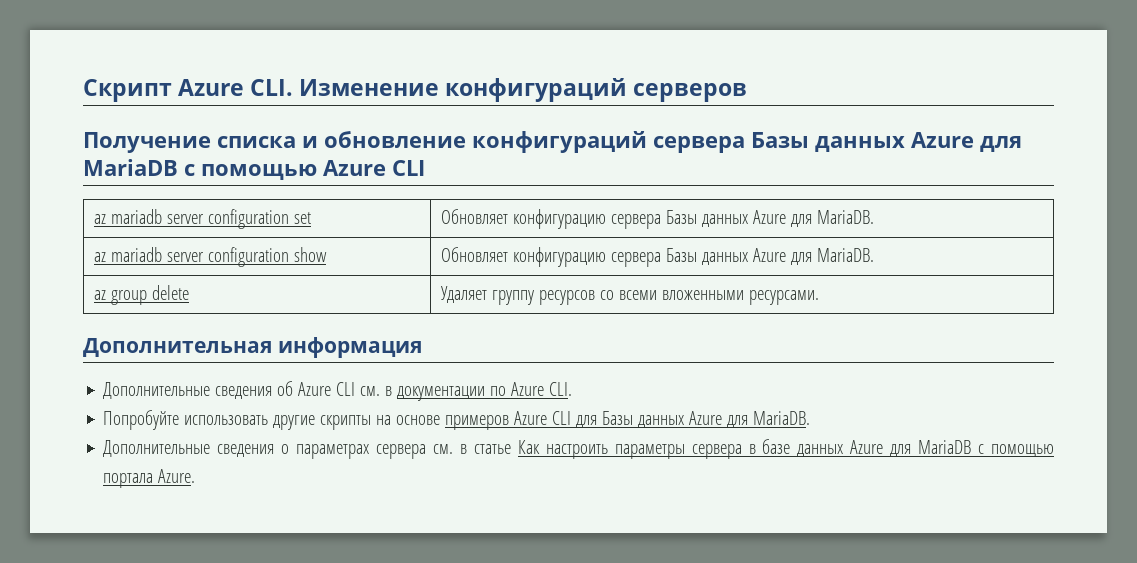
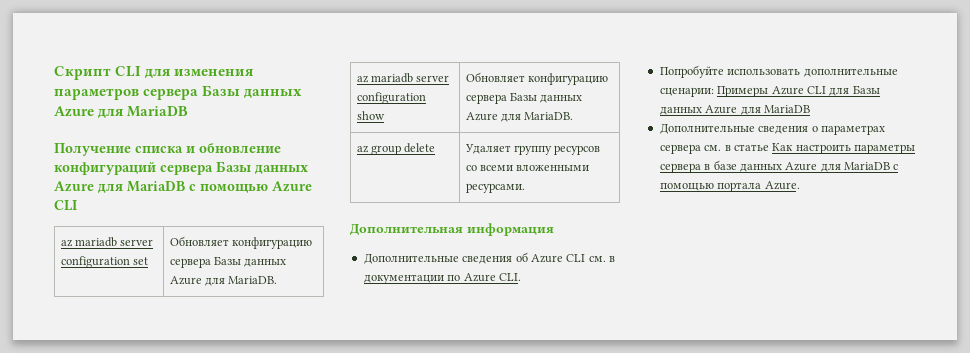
[178,78,748,102] Azure CLI. Изменение конфигураций серверов -> [115,66,255,79] [54,85,303,100] [54,106,189,119] CLI для изменения параметров сервера Базы данных Azure для MariaDB
[273,415,510,430] другие скрипты на основе примеров -> [803,68,898,77] [659,86,769,97] дополнительные сценарии: Примеры
[753,411,811,425] MariaDB. -> [763,105,810,113] MariaDB

